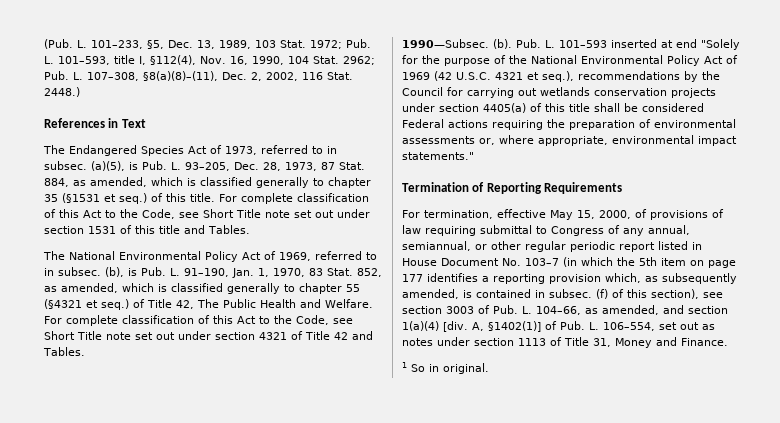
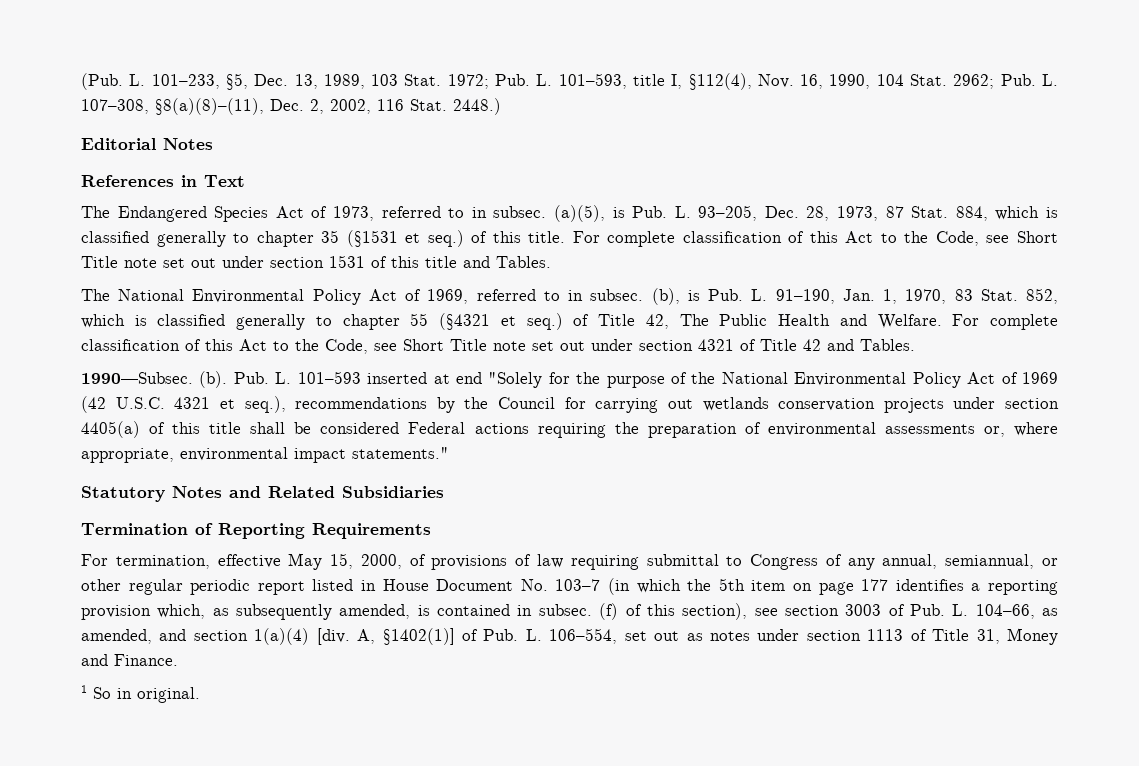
(80, 92) none -> [81,138,213,150] // Editorial Notes
[73,177,147,187] as amended, -> (988, 213) none
[44,283,118,293] as amended, -> (1058, 296) none
(474, 156) none -> [81,486,444,502] // Statutory Notes and Related Subsidiaries

